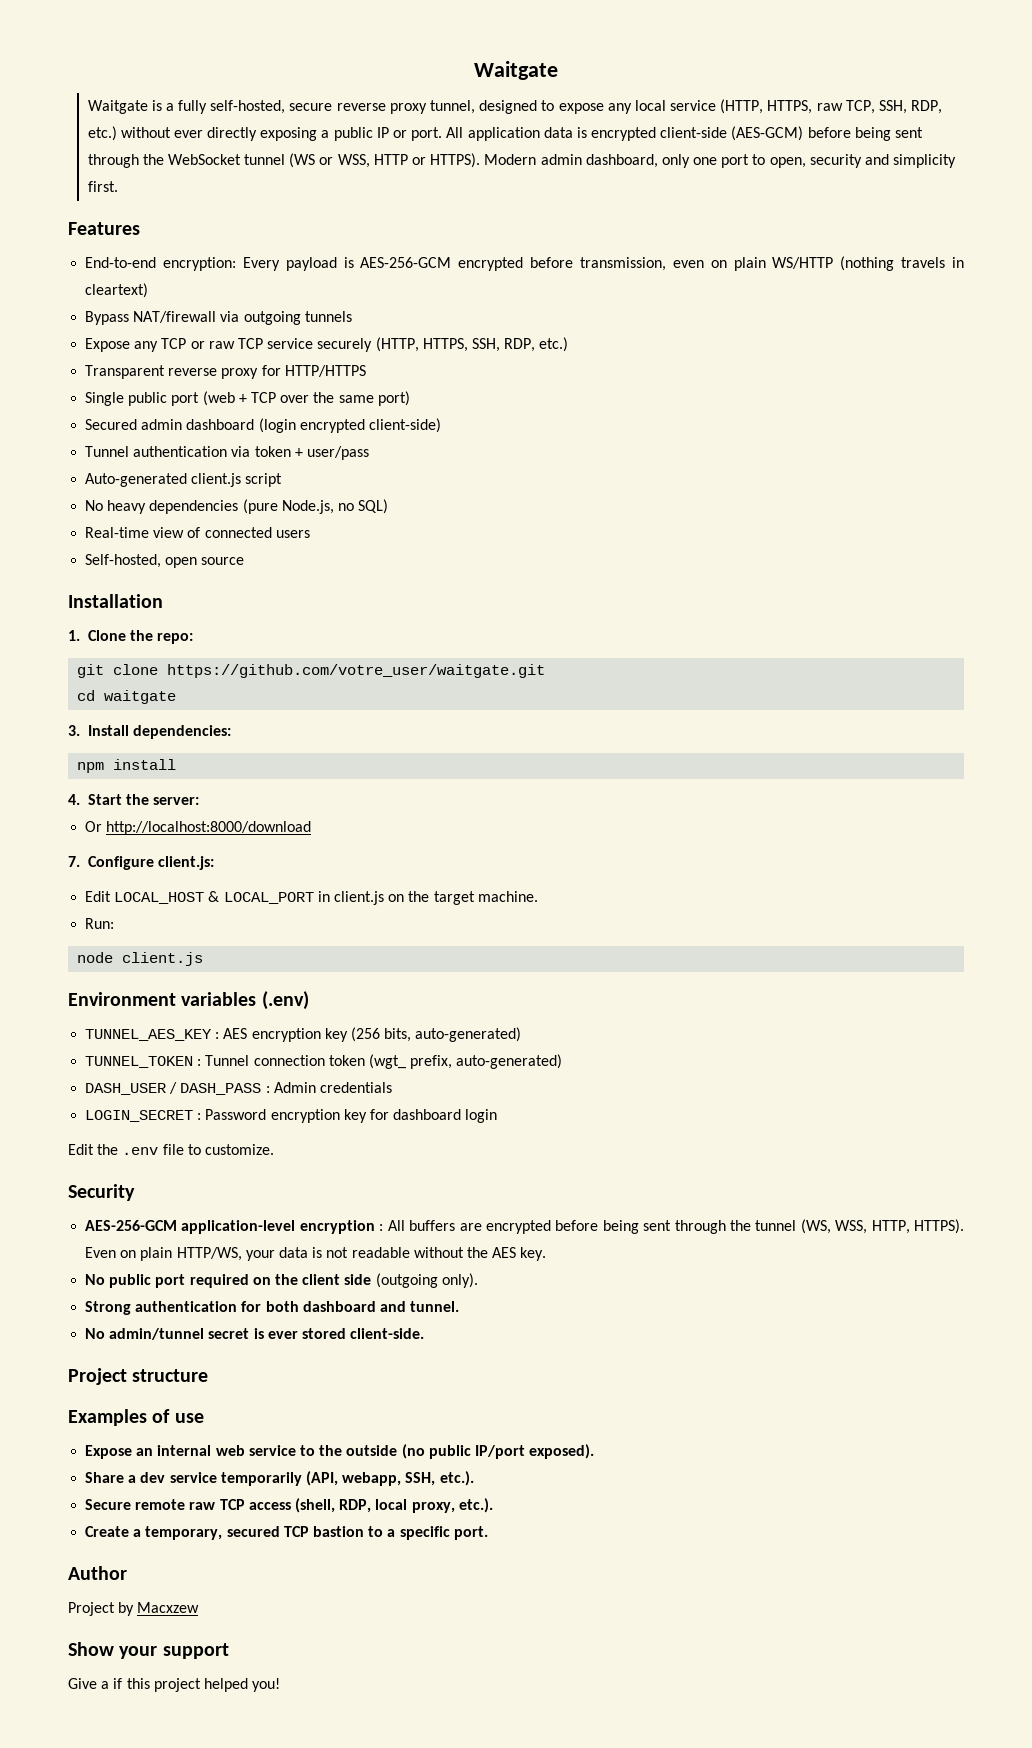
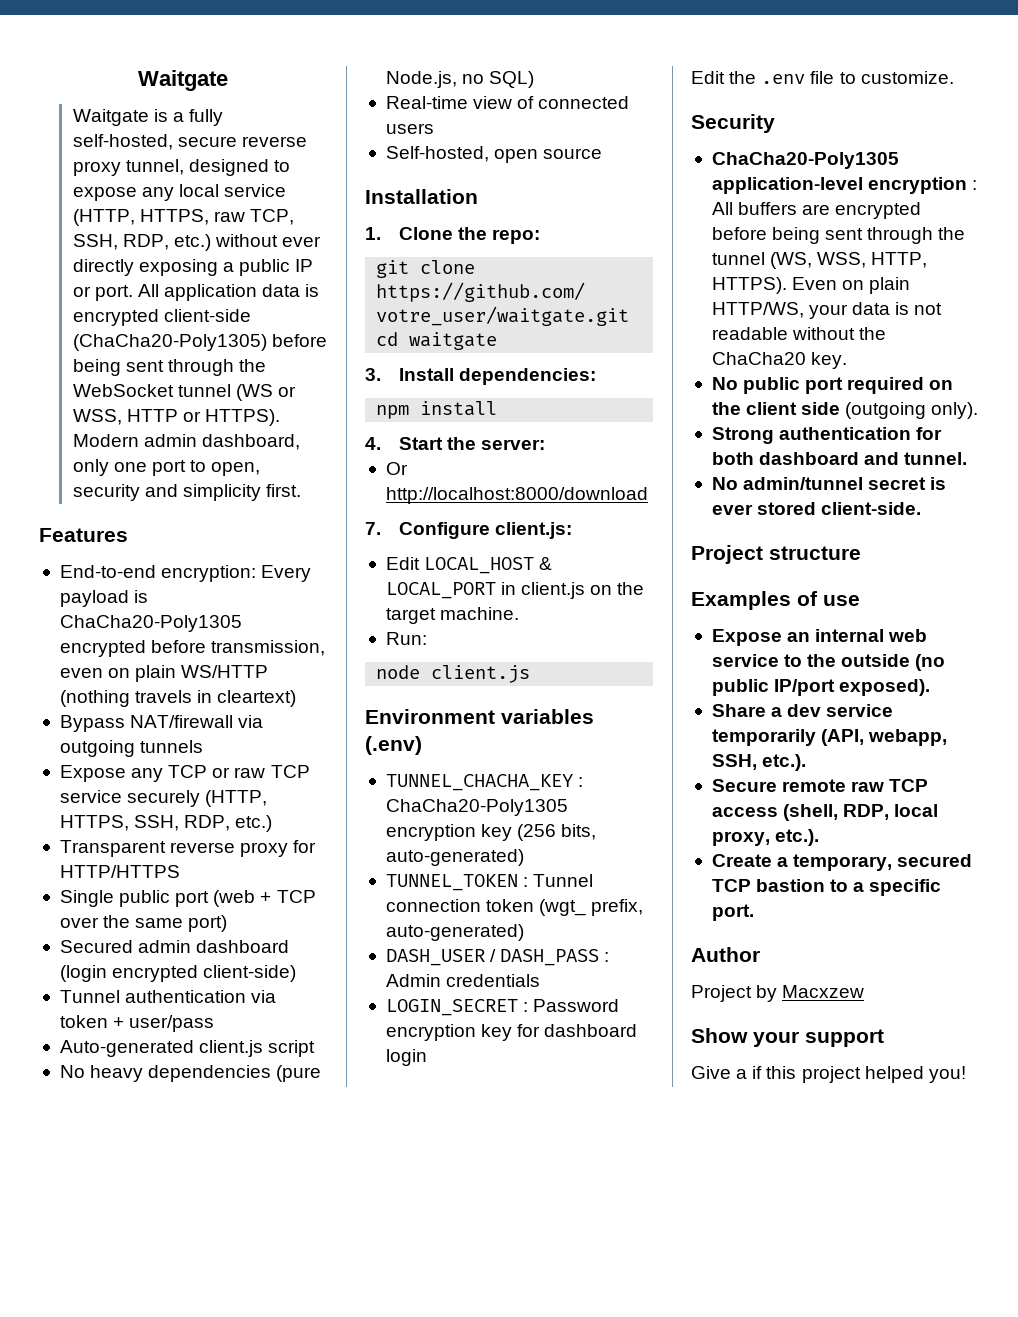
[731,126,804,141] (AES-GCM) -> [72,334,267,351] (ChaCha20-Poly1305)
[360,257,452,268] AES-256-GCM -> [59,615,242,632] ChaCha20-Poly1305
[85,1028,248,1041] TUNNEL_AES_KEY : AES -> [385,774,584,791] [385,799,568,816] TUNNEL_CHACHA_KEY : ChaCha20-Poly1305
[85,1220,178,1231] AES-256-GCM -> [711,152,899,169] ChaCha20-Poly1305
[492,1247,517,1258] AES -> [711,352,806,365] ChaCha20

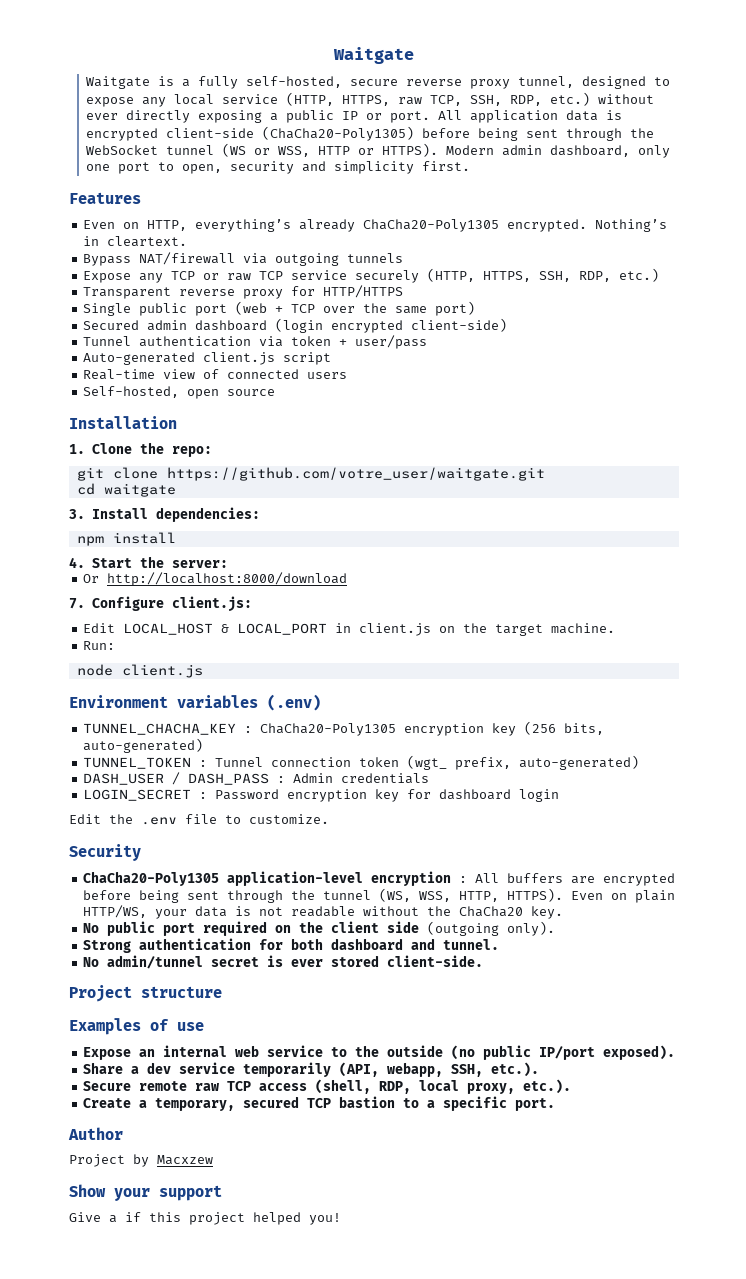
[59,565,312,582] [59,590,149,607] [59,615,242,632] [59,640,326,657] [59,665,269,682] [59,690,297,707] End-to-end encryption: Every payload is ChaCha20-Poly1305 encrypted before transmission, even on plain WS/HTTP (nothing travels in cleartext) -> [83,219,668,232] [83,236,188,247] Even on HTTP, everything’s already ChaCha20-Poly1305 encrypted. Nothing’s in cleartext.
[59,1065,322,1082] [385,71,535,88] // No heavy dependencies (pure Node.js, no SQL) -> (332, 358) none

